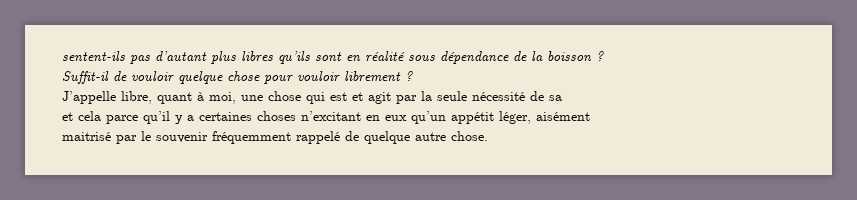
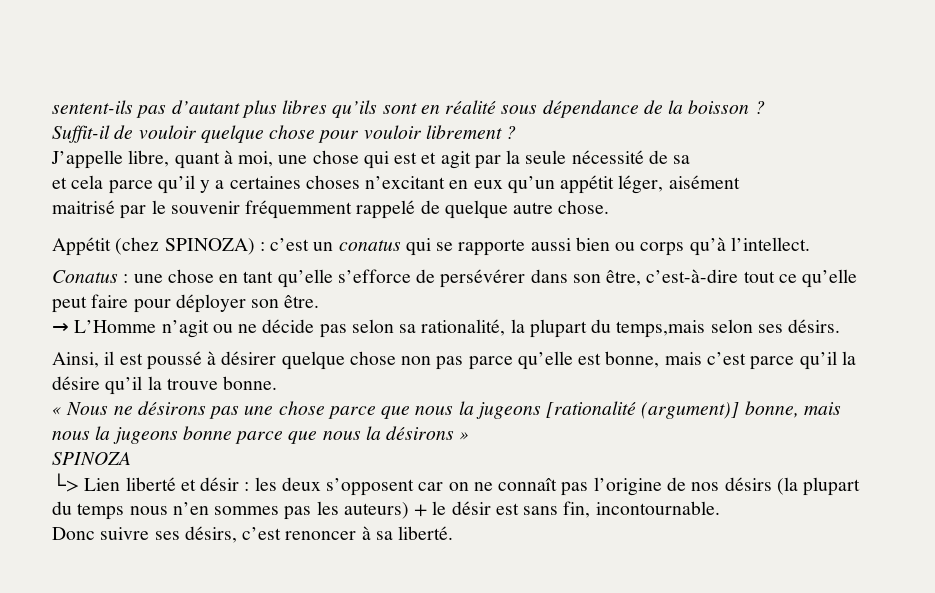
(488, 136) none -> [52,237,810,256] [52,269,858,288] [52,294,320,313] [52,319,841,338] [52,351,856,370] [52,376,278,395] [52,401,841,419] [52,426,470,444] [52,451,131,465] [52,473,861,496] [52,501,720,520] [52,526,454,543] // Appétit (chez SPINOZA) : c’est un conatus qui se rapporte aussi bien ou corps qu’à l’intellect. // Conatus : une chose en tant qu’elle s’efforce de persévérer dans son être, c’est-à-dire tout ce qu’elle peut faire pour déployer son être. // → L’Homme n’agit ou ne décide pas selon sa rationalité, la plupart du temps,mais selon ses désirs. // Ainsi, il est poussé à désirer quelque chose non pas parce qu’elle est bonne, mais c’est parce qu’il la désire qu’il la trouve bonne. // « Nous ne désirons pas une chose parce que nous la jugeons [rationalité (argument)] bonne, mais nous la jugeons bonne parce que nous la désirons » // SPINOZA // └> Lien liberté et désir : les deux s’opposent car on ne connaît pas l’origine de nos désirs (la plupart du temps nous n’en sommes pas les auteurs) + le désir est sans fin, incontournable. // Donc suivre ses désirs, c’est renoncer à sa liberté.

